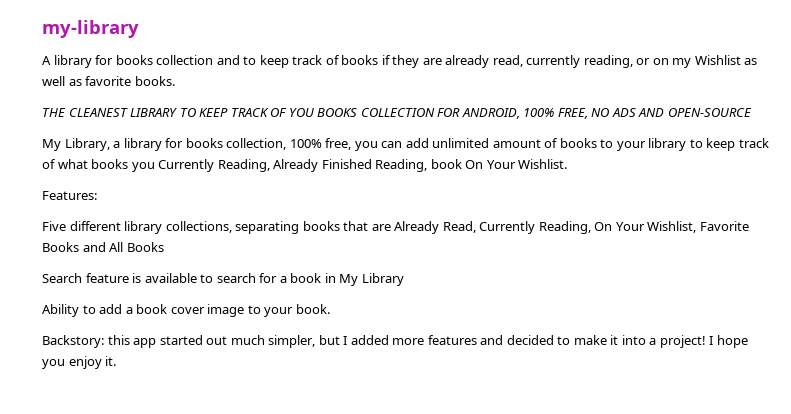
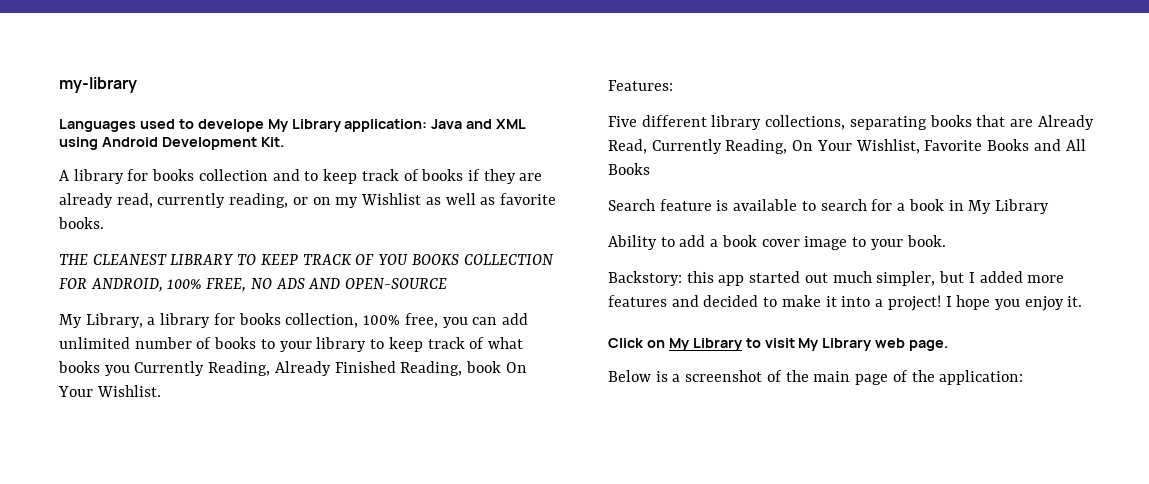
(139, 29) none -> [59,119,527,132] [59,137,284,150] // Languages used to develope My Library application: Java and XML using Android Development Kit.
[492,139,541,148] amount -> [134,337,192,349] number
(117, 361) none -> [608,338,949,351] [608,370,1024,385] // Click on My Library to visit My Library web page. // Below is a screenshot of the main page of the application:

